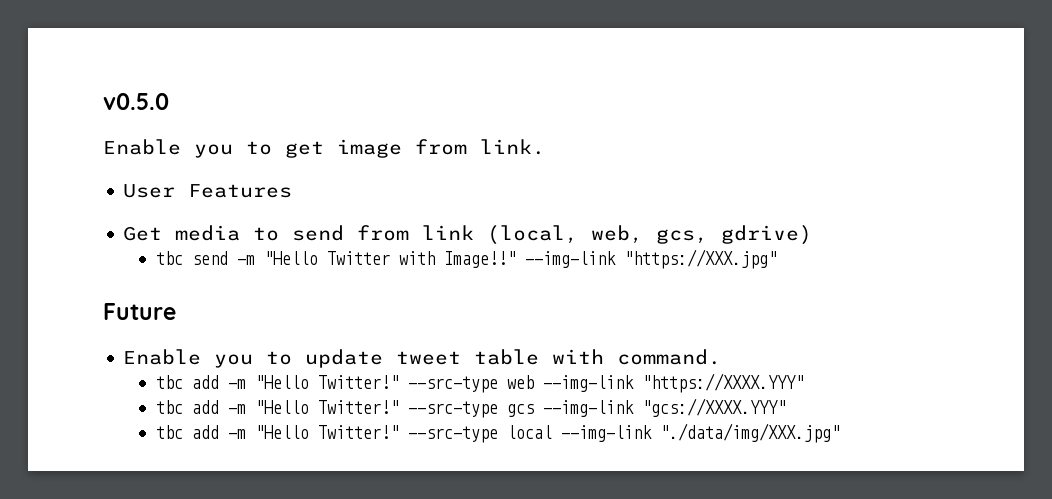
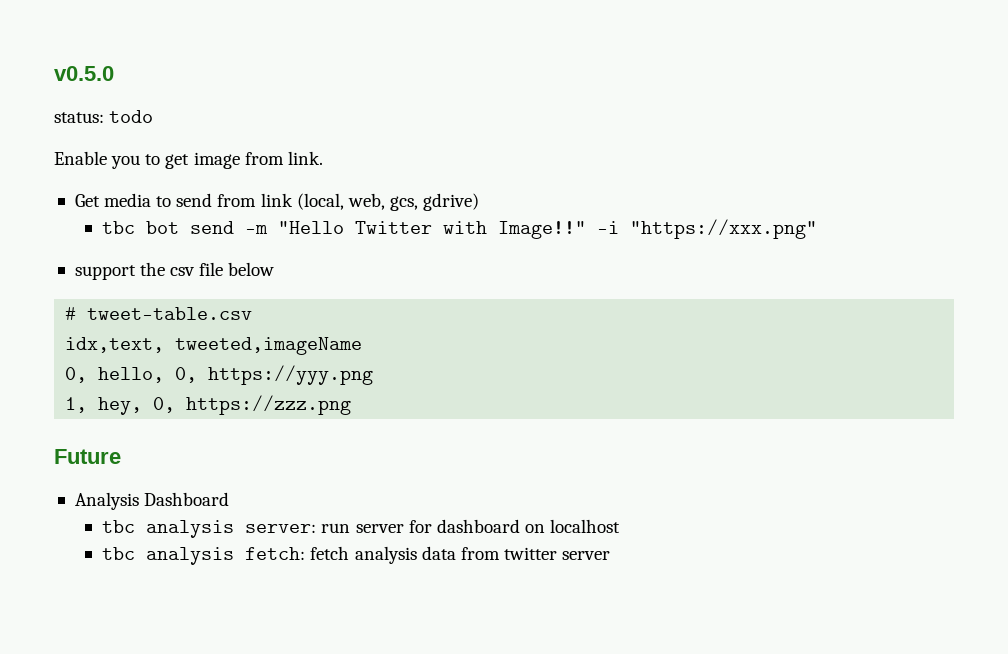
(169, 101) none -> [54,110,154,123] // status: todo
[123,184,293,198] // User Features -> (323, 158) none
(183, 258) none -> [146,221,180,234] bot
[524,249,777,269] [103,303,176,320] [123,349,722,368] [155,373,804,393] [155,398,786,418] [155,423,840,443] --img-link "https://XXX.jpg" // Future // Enable you to update tweet table with command. // tbc add -m "Hello Twitter!" --src-type web --img-link "https://XXXX.YYY" // tbc add -m "Hello Twitter!" --src-type gcs --img-link "gcs://XXXX.YYY" // tbc add -m "Hello Twitter!" --src-type local --img-link "./data/img/XXX.jpg" -> [597,219,818,239] [74,262,275,280] [65,307,253,320] [65,337,363,355] [65,365,374,385] [65,395,352,415] [54,449,121,464] [74,492,230,510] [102,519,621,538] [102,546,611,565] -i "https://xxx.png" // support the csv file below // # tweet-table.csv // idx,text, tweeted,imageName // 0, hello, 0, https://yyy.png // 1, hey, 0, https://zzz.png // Future // Analysis Dashboard // tbc analysis server: run server for dashboard on localhost // tbc analysis fetch: fetch analysis data from twitter server

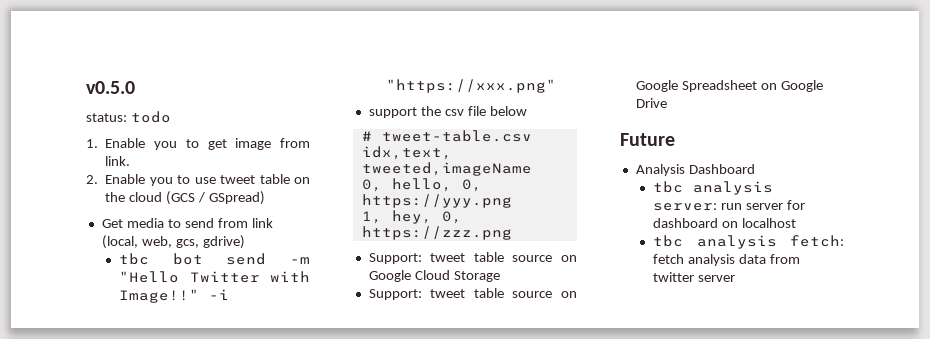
(154, 116) none -> [86,139,98,148] 1.
(323, 158) none -> [86,174,310,186] [105,191,265,205] // 2. Enable you to use tweet table on the cloud (GCS / GSpread)
(352, 405) none -> [368,252,577,264] [368,270,500,282] [368,288,577,300] [635,80,823,92] [635,98,667,108] // Support: tweet table source on Google Cloud Storage // Support: tweet table source on Google Spreadsheet on Google Drive

